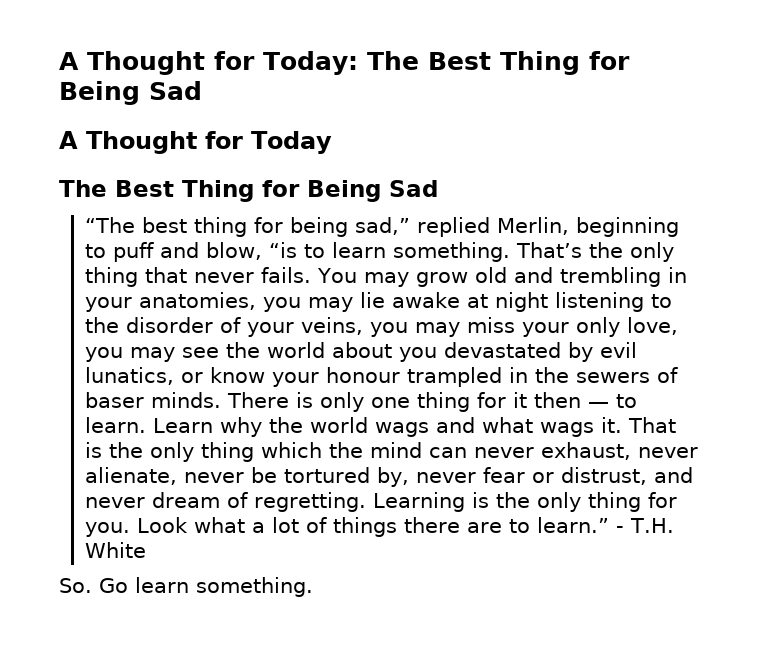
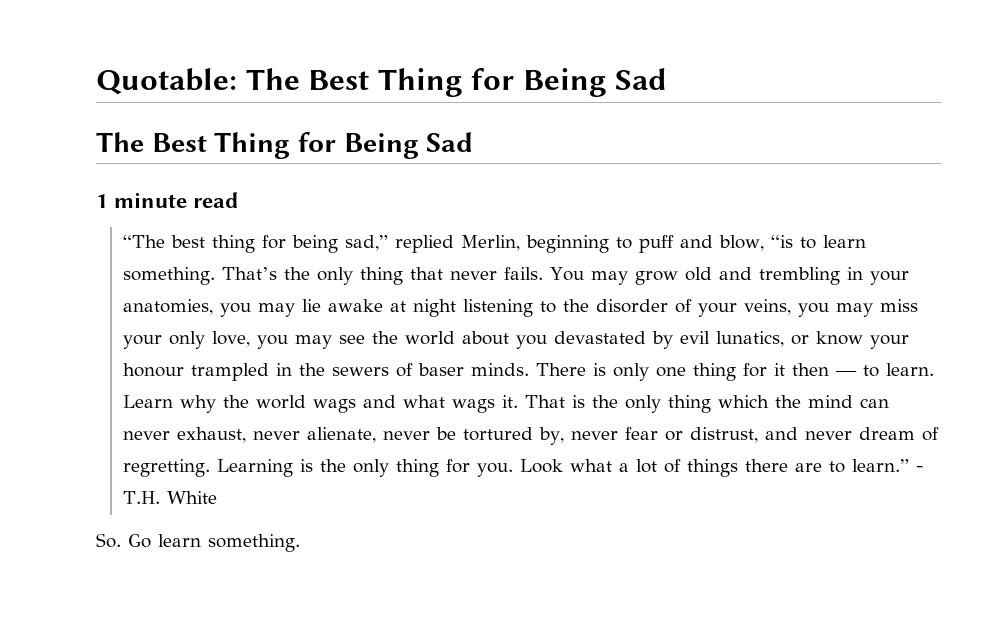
[59,51,630,75] [59,81,202,105] [59,131,332,154] [59,180,438,202] A Thought for Today: The Best Thing for Being Sad // A Thought for Today // The Best Thing for Being Sad -> [96,68,668,97] [96,132,474,159] [96,192,239,208] Quotable: The Best Thing for Being Sad // The Best Thing for Being Sad // 1 minute read

